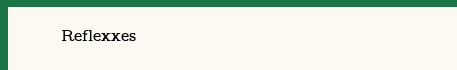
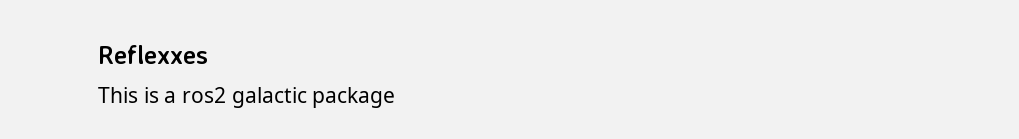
(136, 35) none -> [98,87,396,108] // This is a ros2 galactic package

